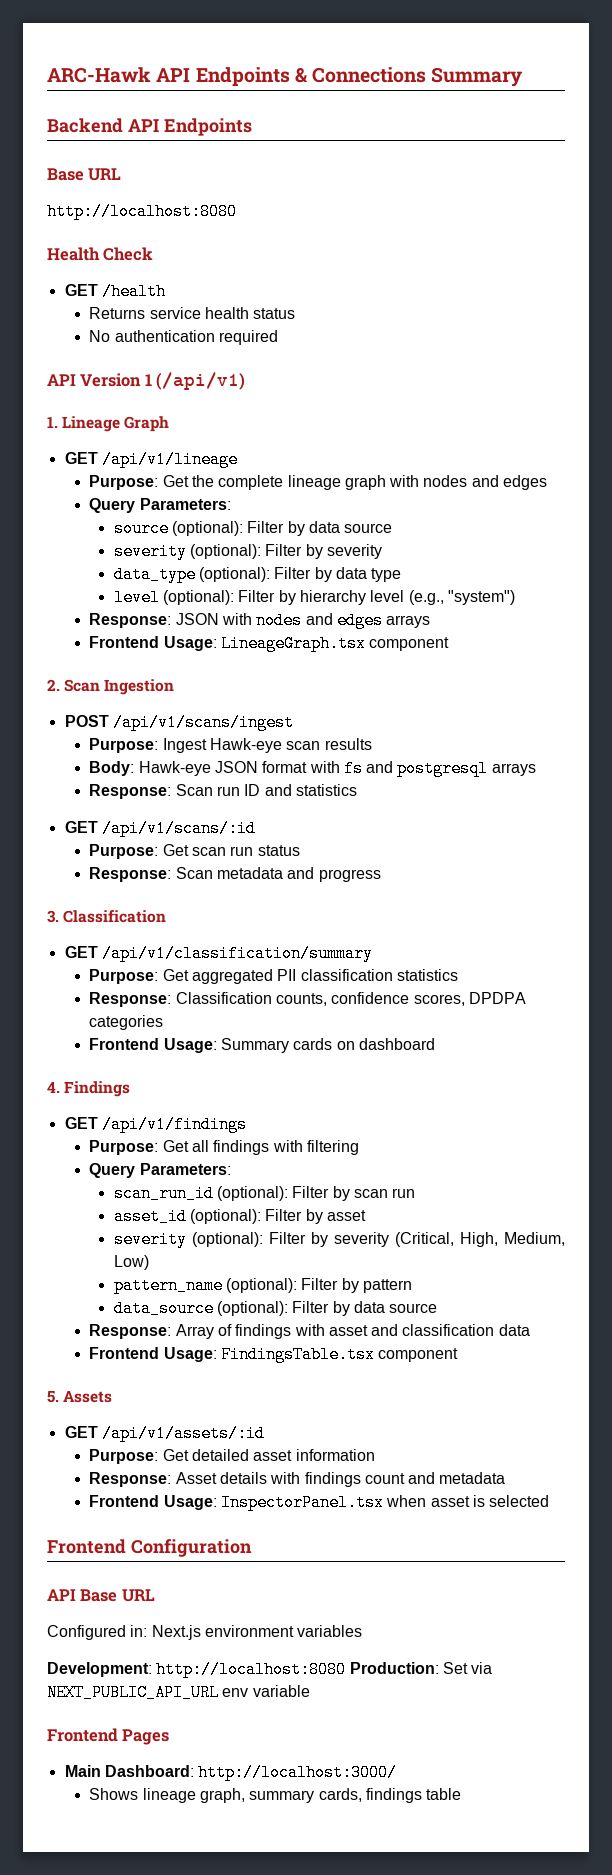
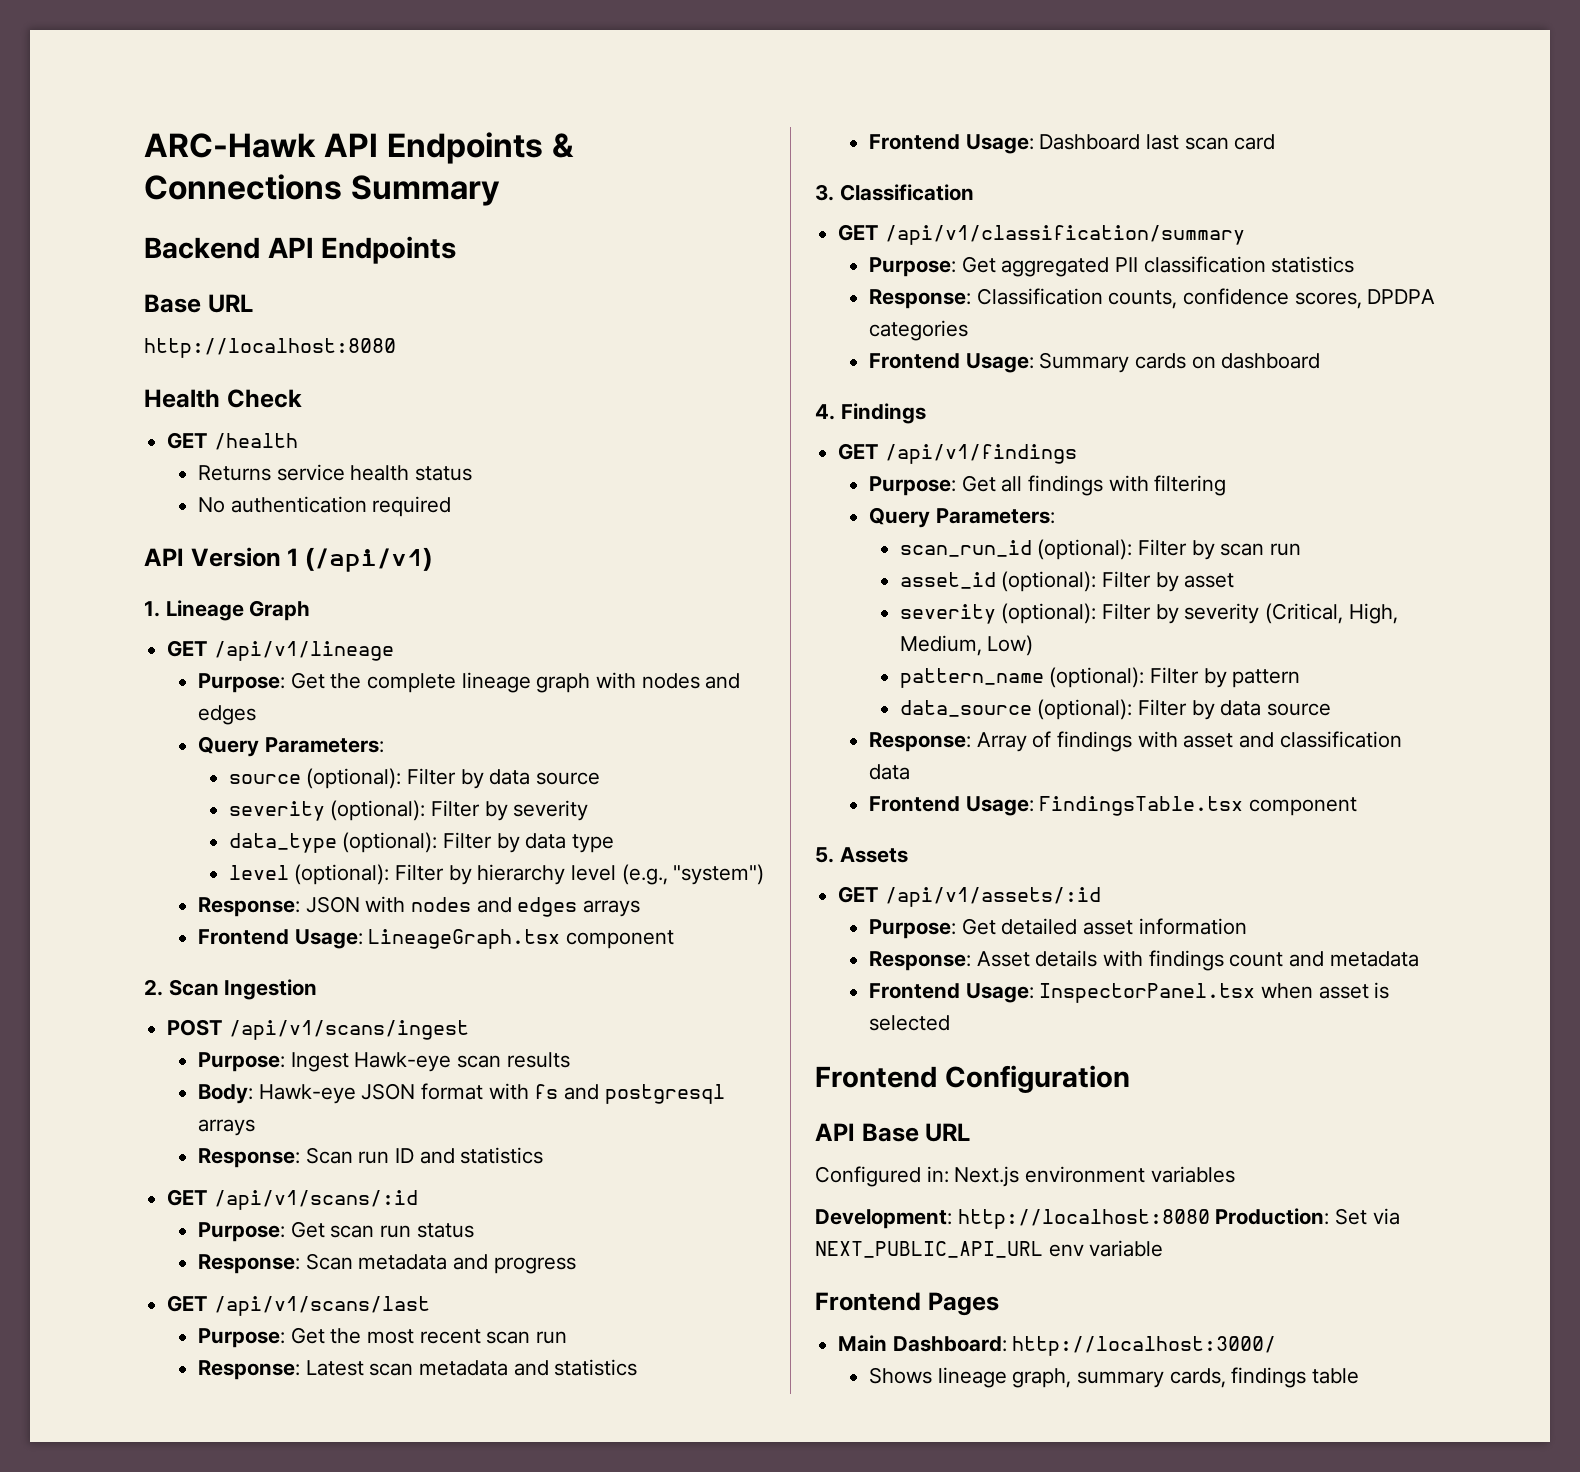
(381, 875) none -> [167,1295,430,1316] [197,1327,567,1348] [197,1359,638,1380] [868,134,1276,154] // GET /api/v1/scans/last // Purpose: Get the most recent scan run // Response: Latest scan metadata and statistics // Frontend Usage: Dashboard last scan card

